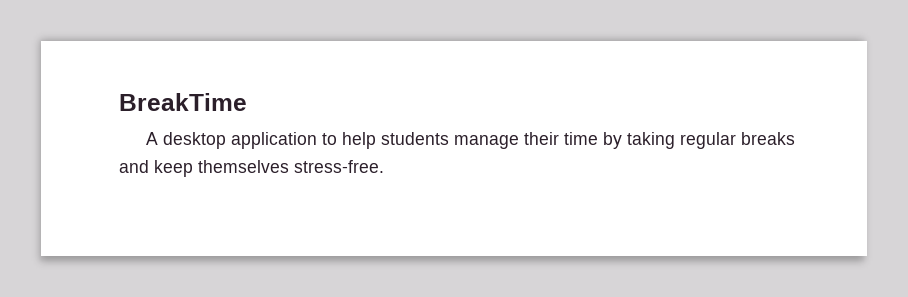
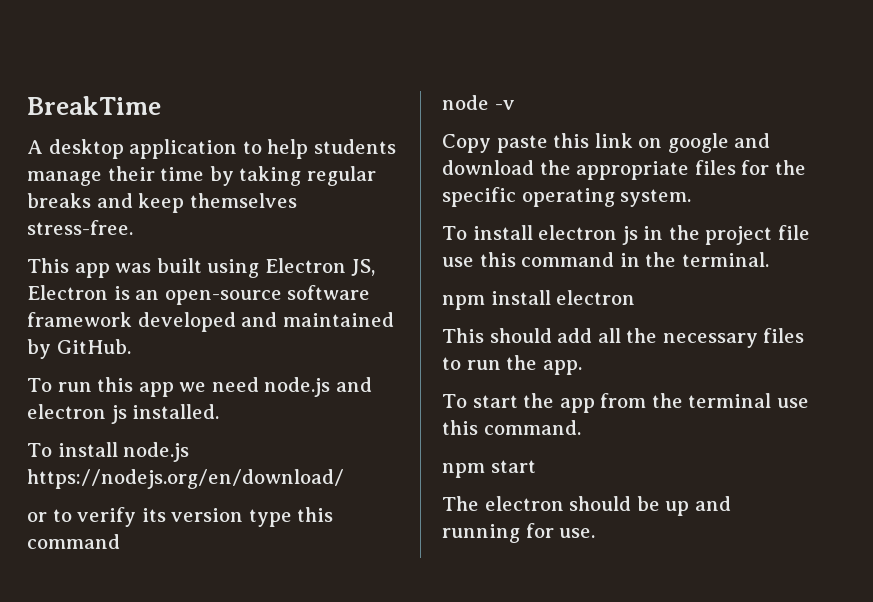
(384, 166) none -> [27,258,376,278] [27,285,371,305] [27,312,394,332] [27,339,131,359] [27,377,372,397] [27,404,220,424] [27,442,190,462] [27,469,344,489] [27,507,334,527] [27,534,120,549] [442,95,515,110] [442,133,771,153] [442,160,806,180] [442,187,692,207] [442,225,810,245] [442,252,769,267] [442,290,636,310] [442,328,805,348] [442,355,582,375] [442,393,809,413] [442,420,581,435] [442,460,536,478] [442,496,731,516] [442,523,596,543] // This app was built using Electron JS, Electron is an open-source software framework developed and maintained by GitHub. // To run this app we need node.js and electron js installed. // To install node.js https://nodejs.org/en/download/ // or to verify its version type this command // node -v // Copy paste this link on google and download the appropriate files for the specific operating system. // To install electron js in the project file use this command in the terminal. // npm install electron // This should add all the necessary files to run the app. // To start the app from the terminal use this command. // npm start // The electron should be up and running for use.

